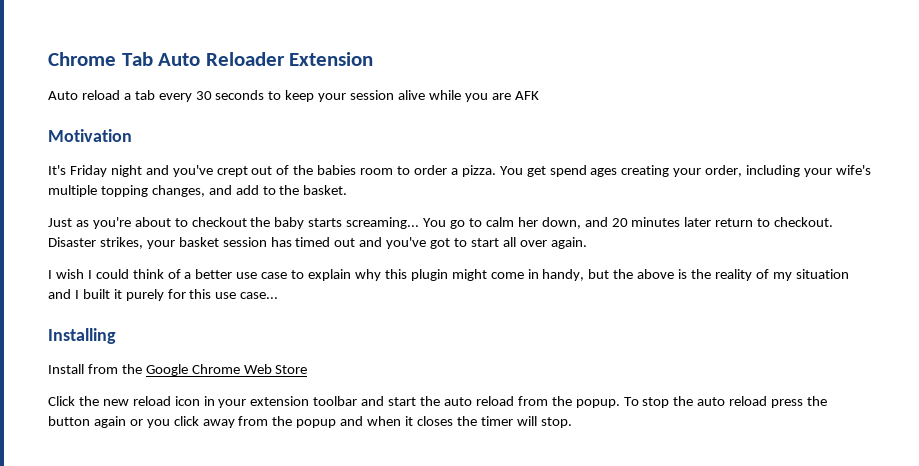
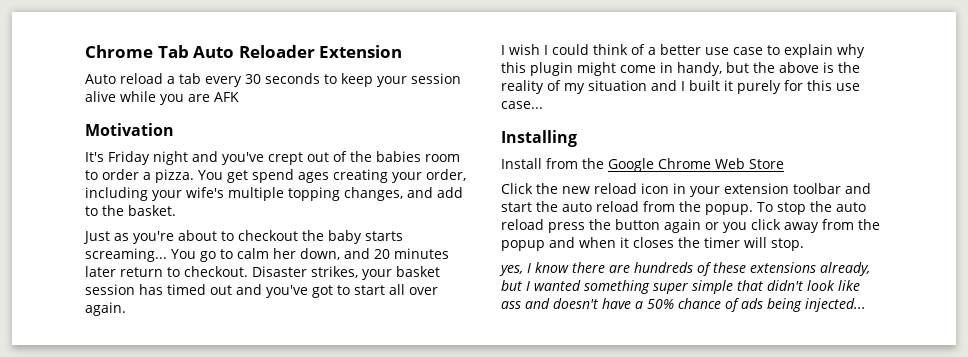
(572, 422) none -> [499,262,870,276] [501,280,860,294] [501,298,866,312] // yes, I know there are hundreds of these extensions already, but I wanted something super simple that didn't look like ass and doesn't have a 50% chance of ads being injected...

